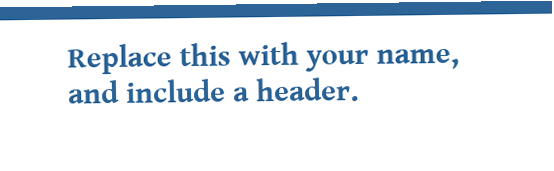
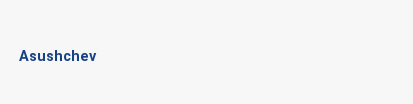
[67,41,459,75] [67,77,359,104] Replace this with your name, and include a header. -> [19,50,97,61] Asushchev

